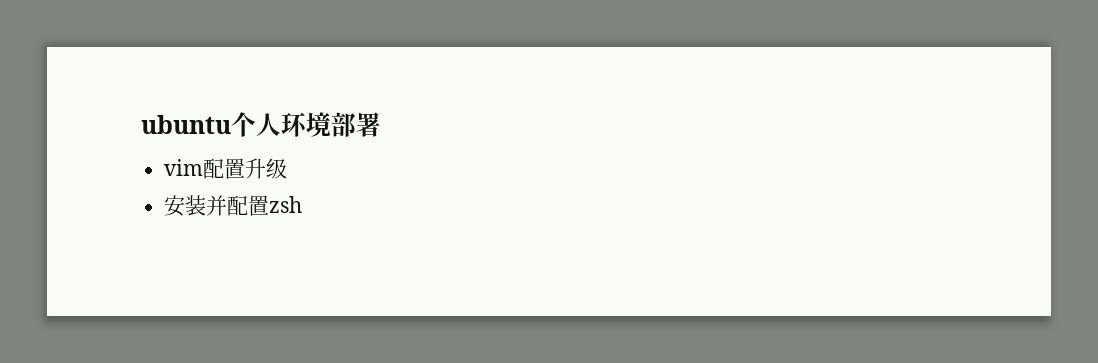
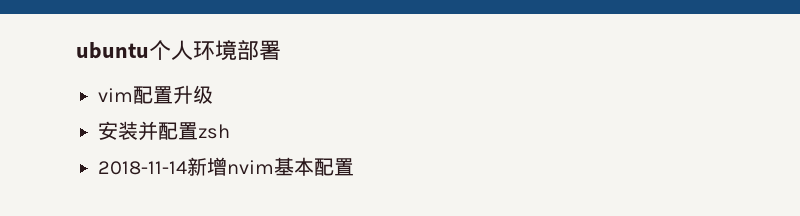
(303, 204) none -> [98,157,354,176] // 2018-11-14新增nvim基本配置

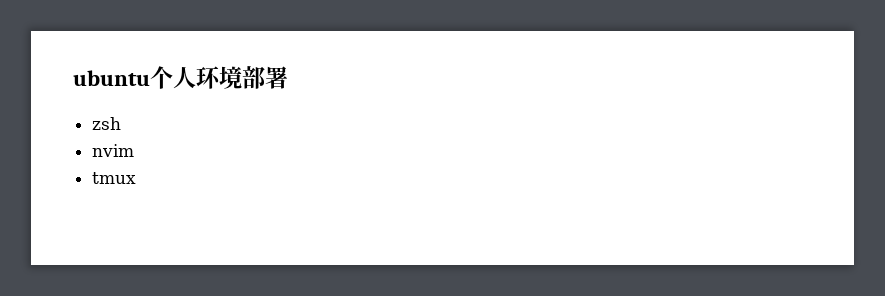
[98,85,213,104] [98,121,198,141] vim配置升级 // 安装并配置 -> (288, 77) none
[98,157,227,176] 2018-11-14新增 -> (121, 123) none
[274,157,354,176] 基本配置 -> [91,172,136,184] // tmux

